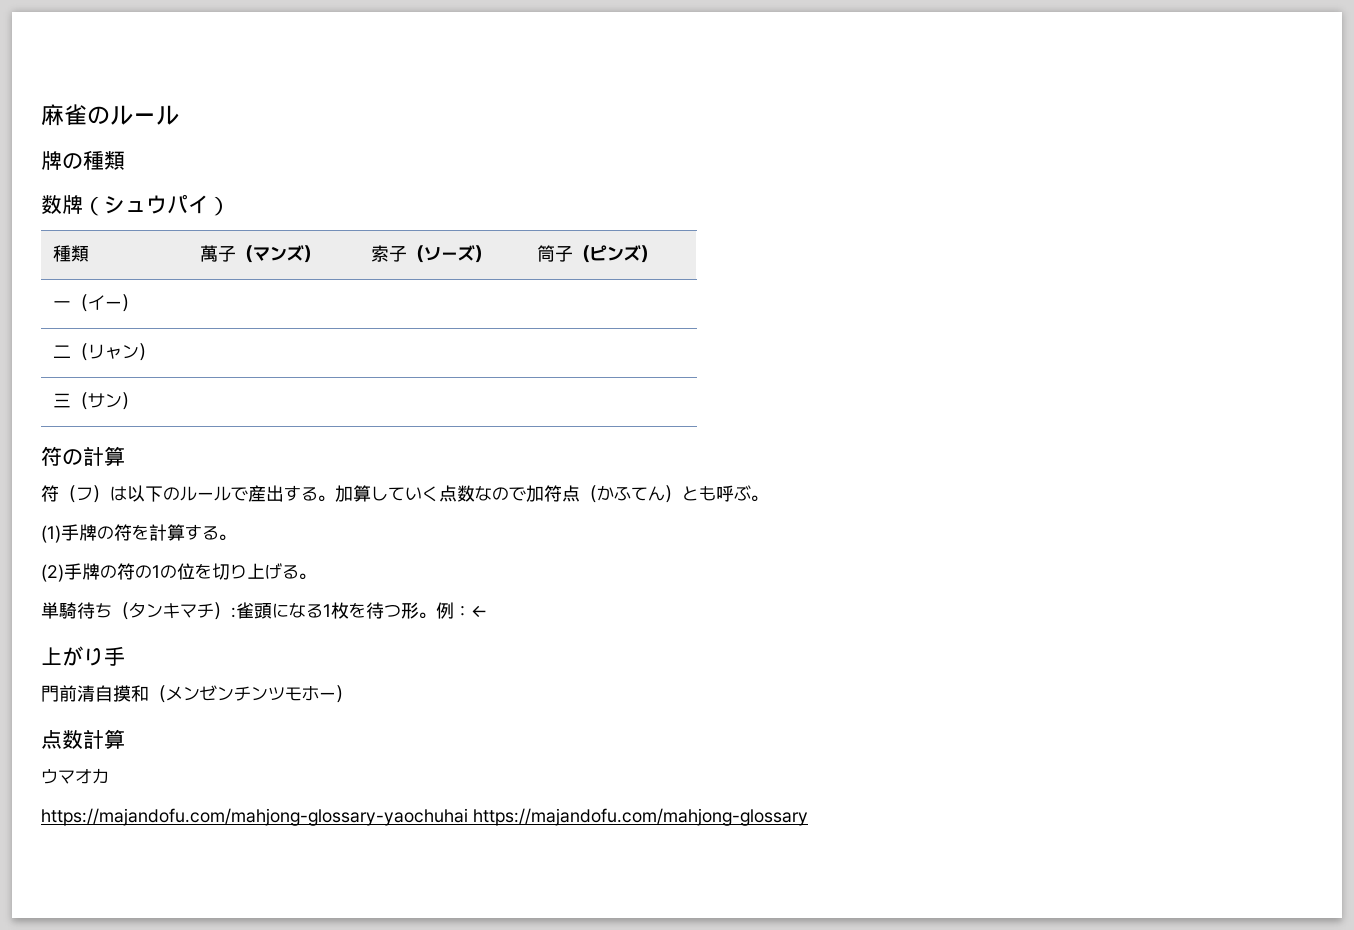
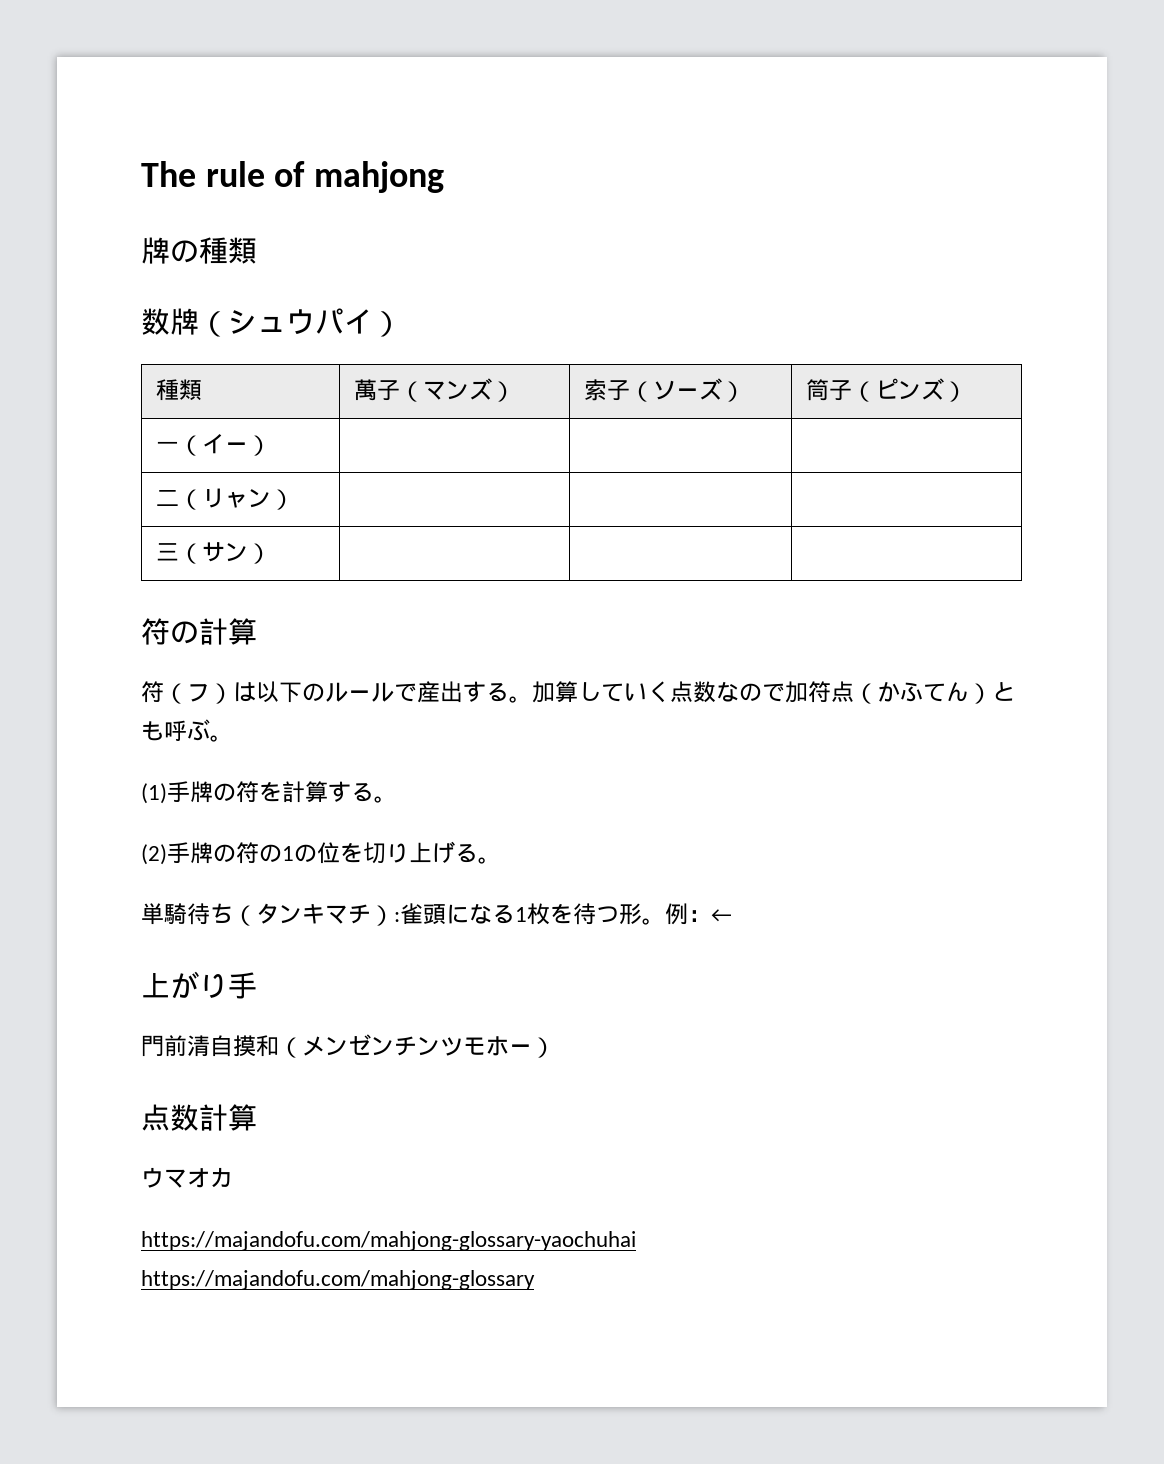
[41,104,179,126] 麻雀のルール -> [141,161,445,193] The rule of mahjong

